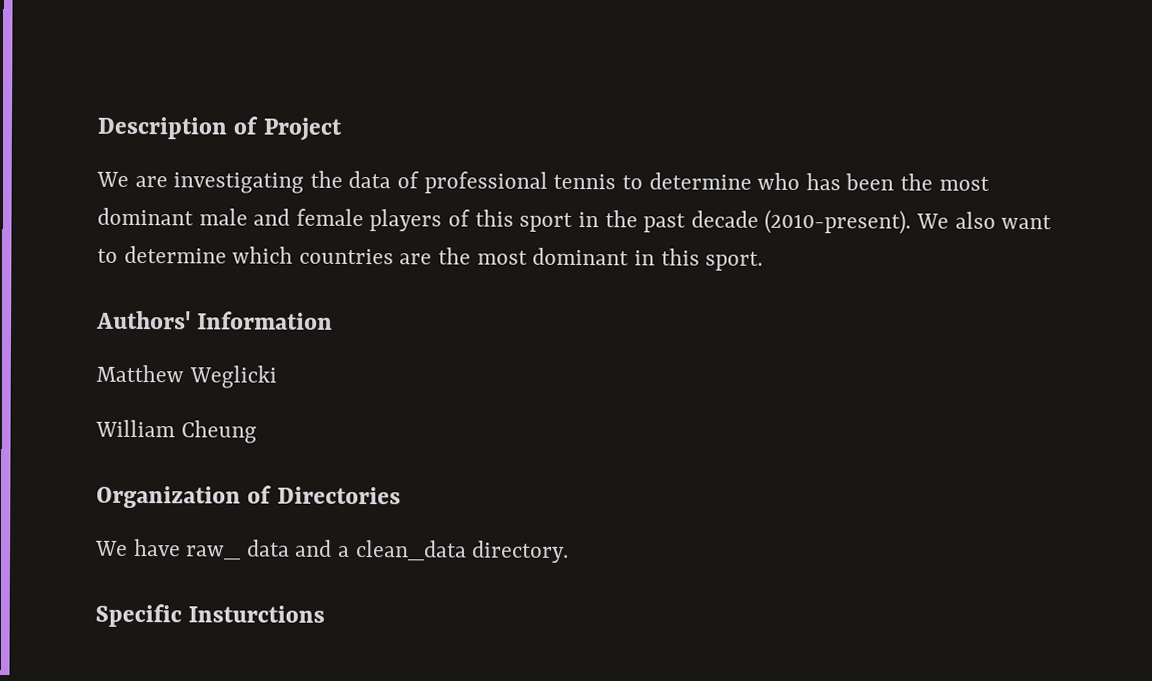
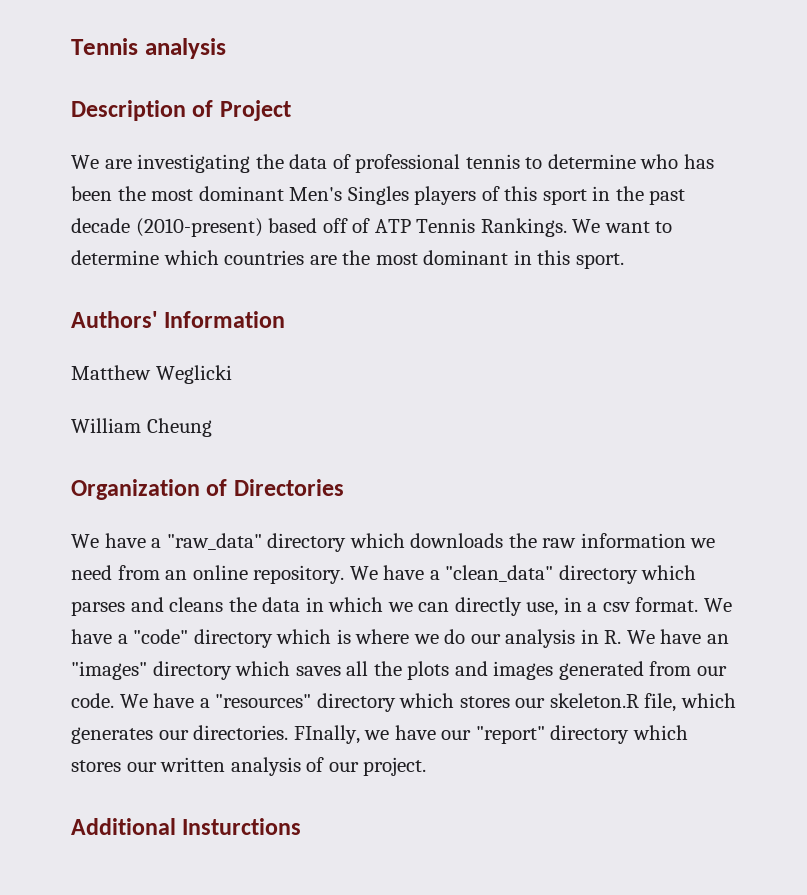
(97, 128) none -> [71,38,226,59] Tennis analysis //
[198,208,364,227] male and female -> [289,186,409,205] Men's Singles
[764,209,996,235] (2010-present). We also -> [135,218,601,237] (2010-present) based off of ATP Tennis Rankings. We
[185,539,570,563] [95,603,182,628] raw_ data and a clean_data directory. // Specific -> [151,533,716,552] [71,565,697,584] [71,597,733,616] [71,629,730,648] [71,661,727,680] [71,693,736,712] [71,725,688,744] [71,757,427,776] [71,818,176,835] a "raw_data" directory which downloads the raw information we need from an online repository. We have a "clean_data" directory which parses and cleans the data in which we can directly use, in a csv format. We have a "code" directory which is where we do our analysis in R. We have an "images" directory which saves all the plots and images generated from our code. We have a "resources" directory which stores our skeleton.R file, which generates our directories. FInally, we have our "report" directory which stores our written analysis of our project. // Additional

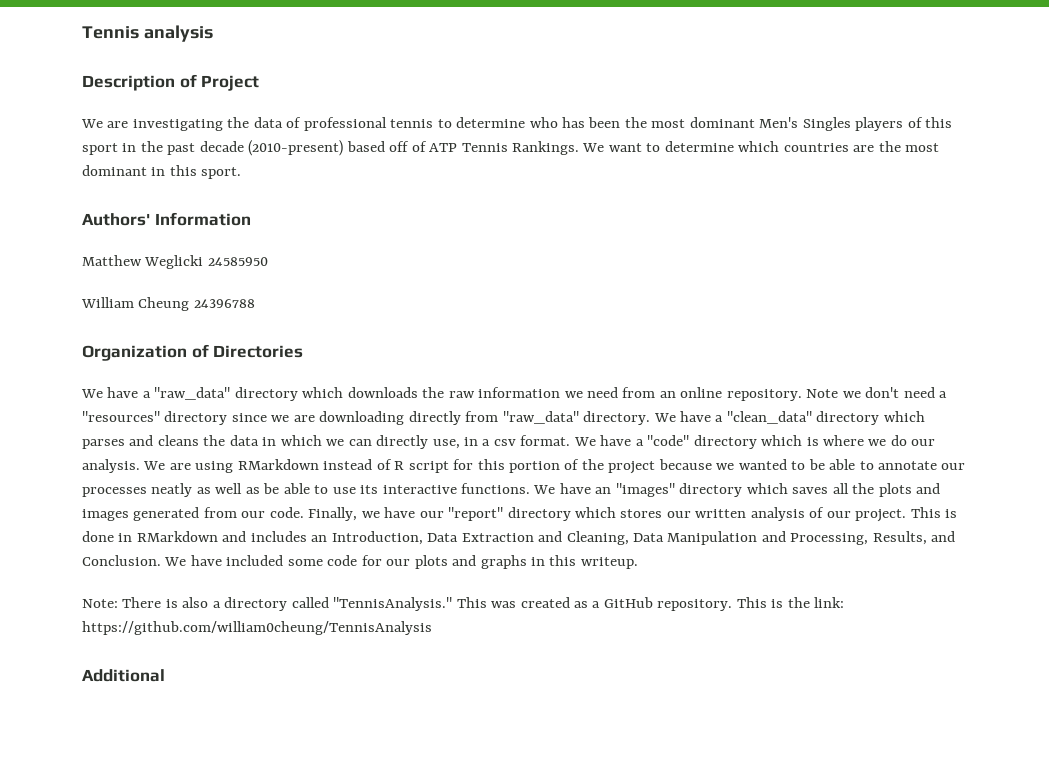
(232, 374) none -> [207,257,268,266] 24585950
(212, 427) none -> [193,299,255,308] 24396788
(345, 574) none -> [806,387,948,398] [82,411,651,425] Note we don't need a "resources" directory since we are downloading directly from "raw_data" directory.
[505,629,622,648] analysis in R. -> [82,459,966,474] [82,483,531,497] analysis. We are using RMarkdown instead of R script for this portion of the project because we wanted to be able to annotate our processes neatly as well as be able to use its interactive functions.
[119,693,736,712] [71,725,360,744] We have a "resources" directory which stores our skeleton.R file, which generates our directories. FInally, -> [308,507,358,521] Finally,
(427, 766) none -> [910,507,958,518] [82,531,956,545] [82,555,638,569] [82,597,845,611] [82,621,432,635] This is done in RMarkdown and includes an Introduction, Data Extraction and Cleaning, Data Manipulation and Processing, Results, and Conclusion. We have included some code for our plots and graphs in this writeup. // Note: There is also a directory called "TennisAnalysis." This was created as a GitHub repository. This is the link: https://github.com/william0cheung/TennisAnalysis
[182,818,302,835] Insturctions -> (165, 675) none

